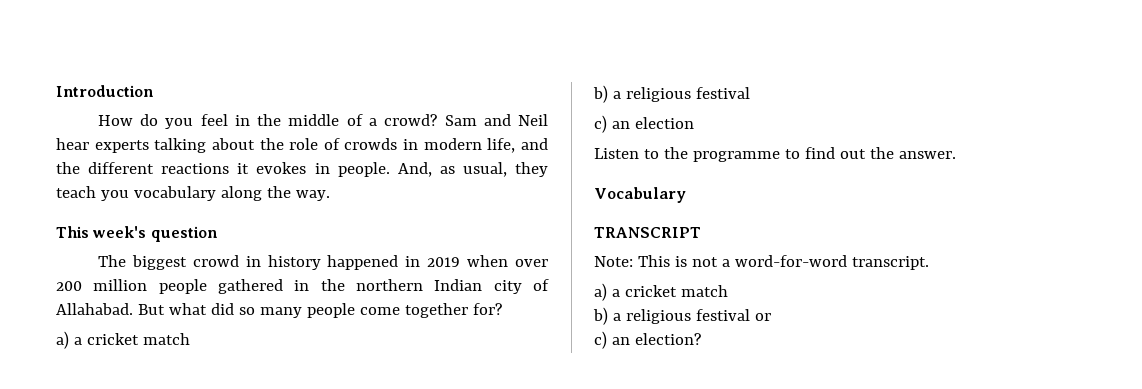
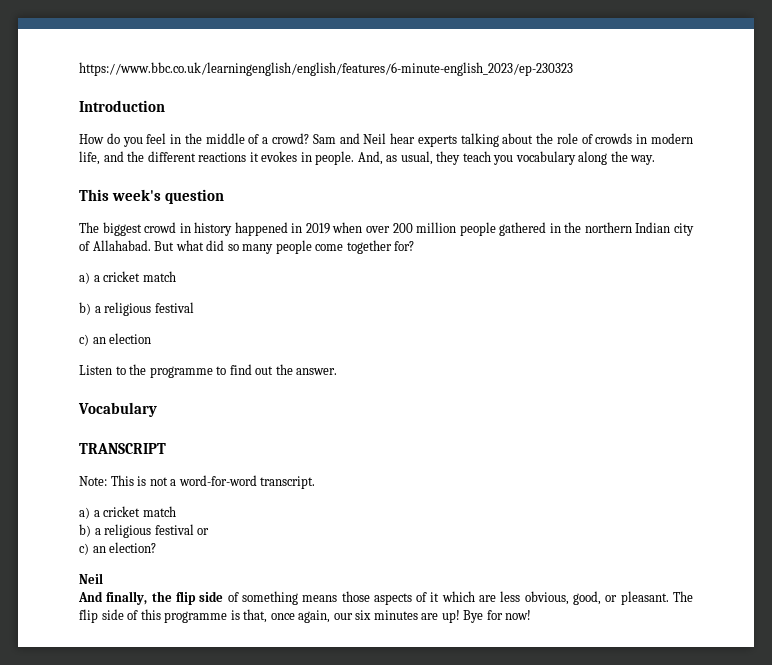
(56, 91) none -> [79,62,573,76] https://www.bbc.co.uk/learningenglish/english/features/6-minute-english_2023/ep-230323 //
(701, 339) none -> [79,573,103,584] [78,591,693,605] [79,609,532,623] // Neil // And finally, the flip side of something means those aspects of it which are less obvious, good, or pleasant. The flip side of this programme is that, once again, our six minutes are up! Bye for now!

